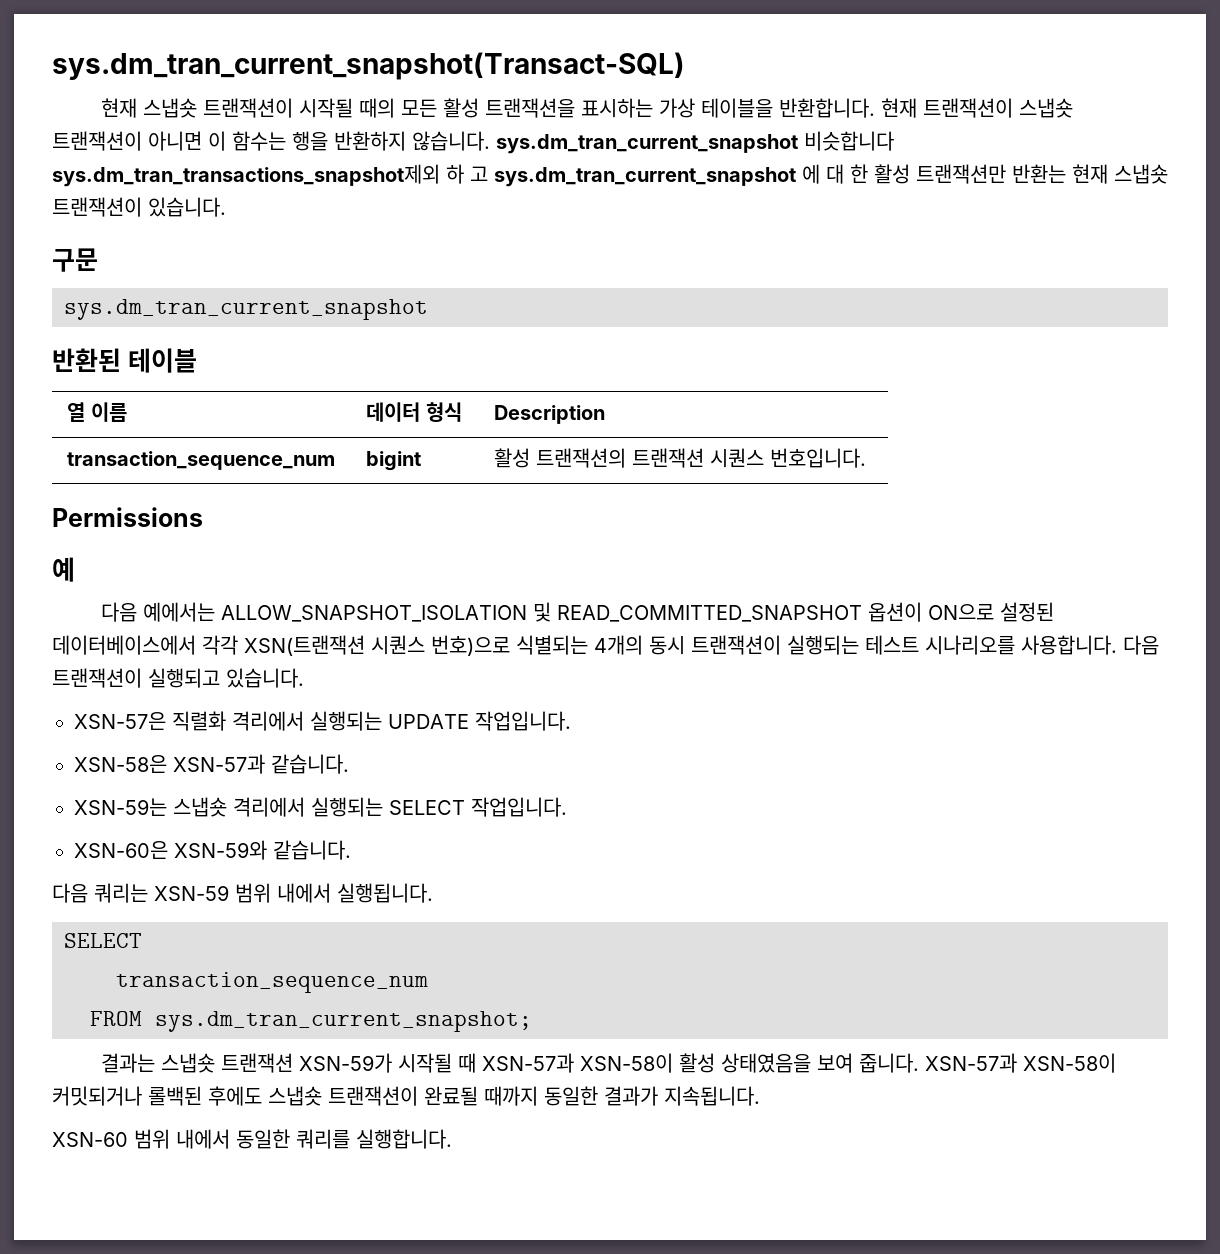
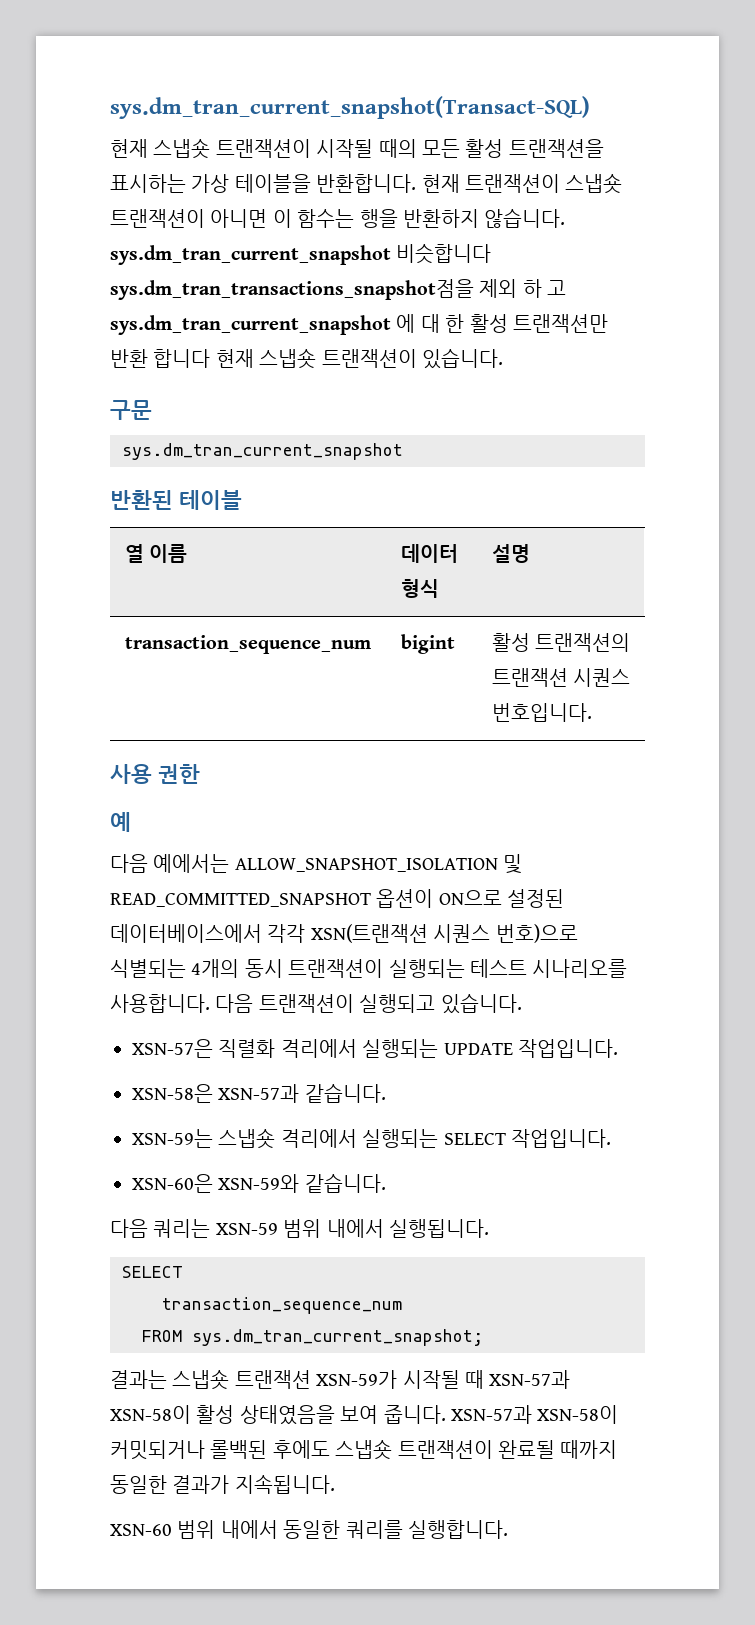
[52,164,440,187] sys.dm_tran_transactions_snapshot제외 -> [110,279,518,300] sys.dm_tran_transactions_snapshot점을 제외
[1012,164,1066,183] 반환는 -> [110,349,211,368] 반환 합니다
[494,405,606,424] Description -> [491,544,530,563] 설명
[52,507,203,527] Permissions -> [110,764,200,784] 사용 권한

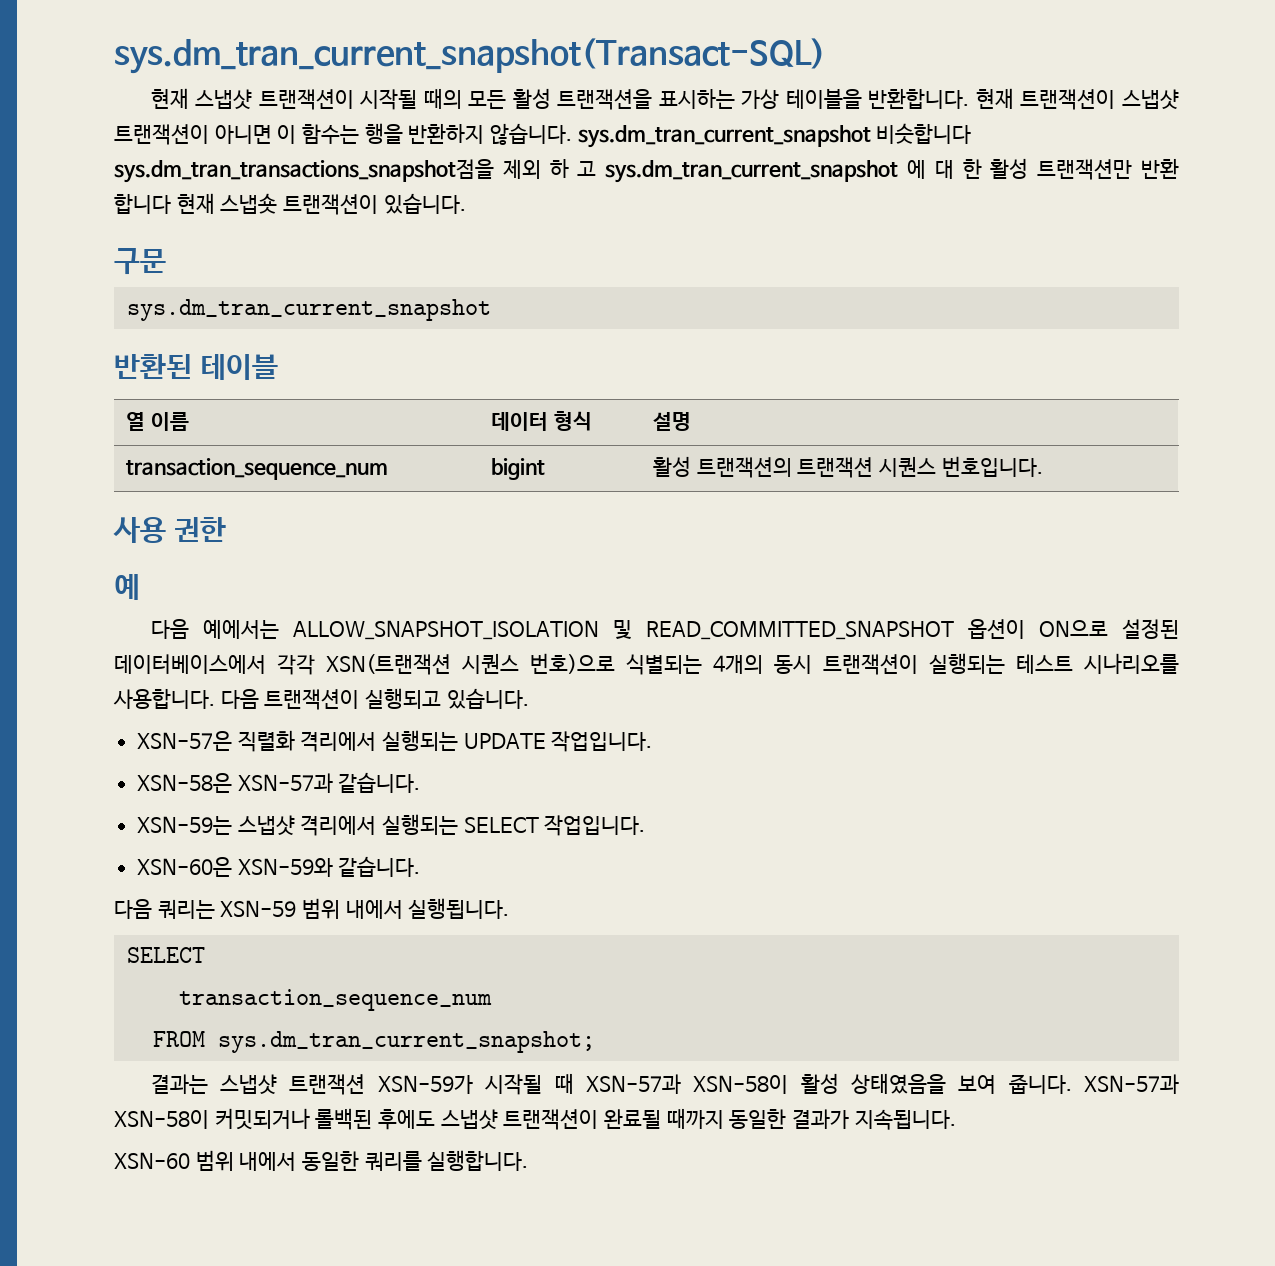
[153,138,211,159] 스냅숏 -> [195,89,253,109] 스냅샷
[565,173,623,194] 스냅숏 -> [1122,89,1180,109] 스냅샷
[218,1128,276,1149] 스냅숏 -> [237,815,295,835] 스냅샷
[172,1369,230,1390] 스냅숏 -> [220,1074,278,1094] 스냅샷
[335,1439,393,1460] 스냅숏 -> [440,1109,498,1129] 스냅샷

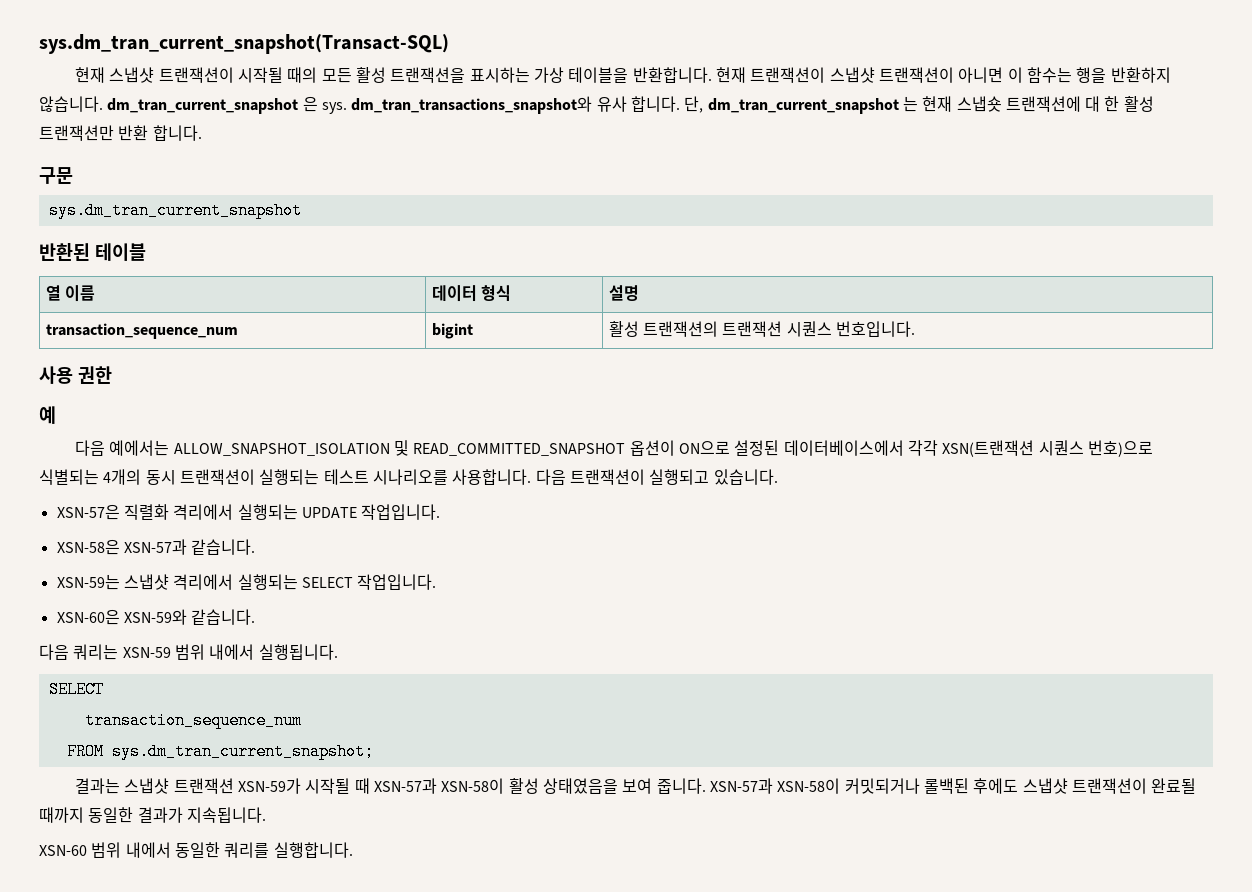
[577,123,972,148] [114,159,926,183] sys.dm_tran_current_snapshot 비슷합니다 sys.dm_tran_transactions_snapshot점을 제외 하 고 sys.dm_tran_current_snapshot 에 -> [107,96,1081,114] dm_tran_current_snapshot 은 sys. dm_tran_transactions_snapshot와 유사 합니다. 단, dm_tran_current_snapshot 는 현재 스냅숏 트랜잭션에
[114,193,466,215] 합니다 현재 스냅숏 트랜잭션이 있습니다. -> [152,125,202,141] 합니다.

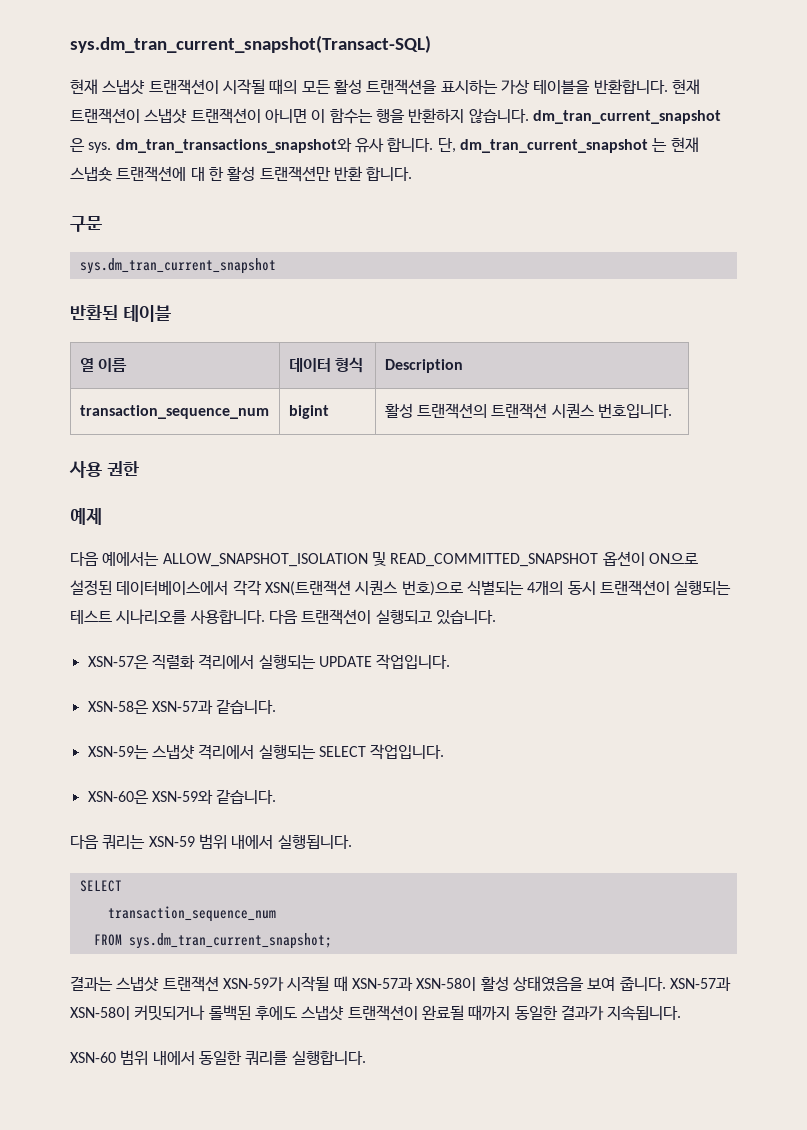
[608,285,639,301] 설명 -> [384,359,463,373] Description
[39,406,56,424] 예 -> [70,508,102,525] 예제

